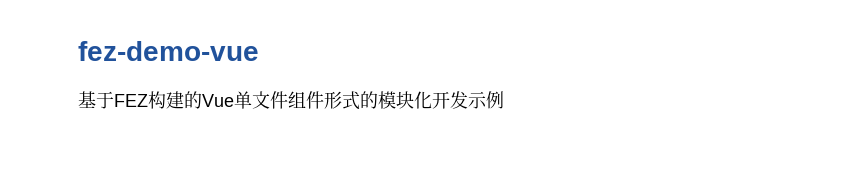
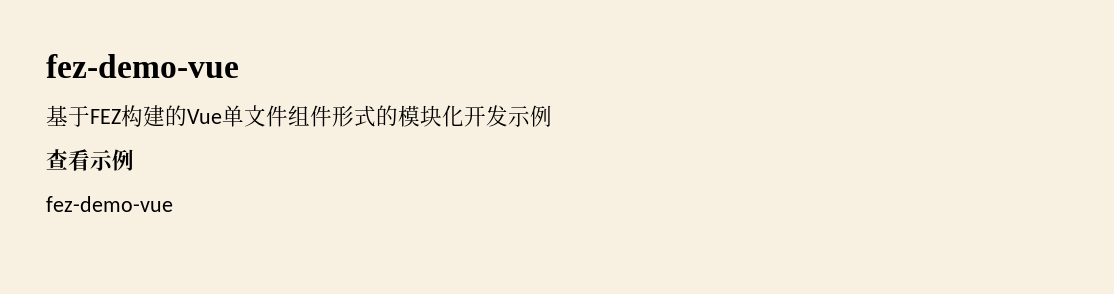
(504, 100) none -> [46,149,134,171] [46,196,173,212] // 查看示例 // fez-demo-vue

